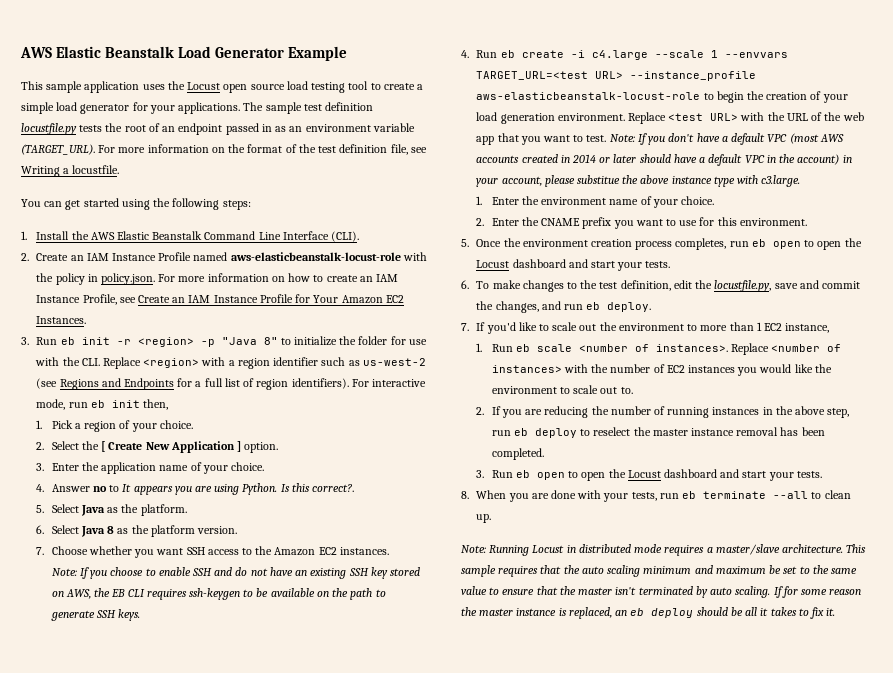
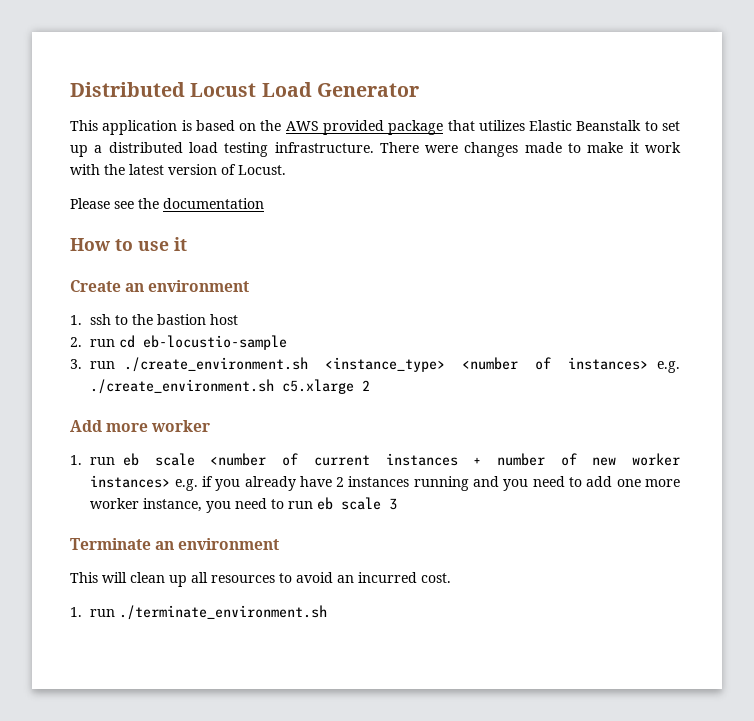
[20,46,348,61] [21,81,424,93] [21,102,374,114] [21,123,415,135] [21,144,427,155] [21,165,120,177] [21,198,251,210] [21,231,360,242] [21,252,427,261] [36,273,399,285] [36,294,404,305] [36,316,87,324] [21,336,427,347] [35,357,426,369] [36,378,427,390] [36,399,168,410] [36,420,193,432] [36,441,279,453] [36,462,264,474] [36,483,355,495] [36,504,187,516] [36,525,237,537] [36,546,389,558] [51,567,421,579] [51,588,386,600] [50,609,141,621] [461,50,788,60] [476,71,757,81] [476,91,848,103] [476,112,864,124] [476,133,844,145] [476,154,852,166] [476,175,801,187] [476,196,714,208] [476,217,807,229] [461,238,862,250] [476,259,671,271] [461,280,861,292] [476,301,652,313] [461,322,830,334] [476,343,842,355] [491,364,832,376] [491,385,633,394] [476,406,850,418] [491,427,825,438] [491,448,544,460] [476,469,822,481] [461,490,851,502] [476,514,492,523] [461,544,867,556] [461,565,858,577] [461,586,862,598] [461,607,836,619] AWS Elastic Beanstalk Load Generator Example // This sample application uses the Locust open source load testing tool to create a simple load generator for your applications. The sample test definition locustfile.py tests the root of an endpoint passed in as an environment variable (TARGET_URL). For more information on the format of the test definition file, see Writing a locustfile. // You can get started using the following steps: // 1. Install the AWS Elastic Beanstalk Command Line Interface (CLI). // 2. Create an IAM Instance Profile named aws-elasticbeanstalk-locust-role with the policy in policy.json. For more information on how to create an IAM Instance Profile, see Create an IAM Instance Profile for Your Amazon EC2 Instances. // 3. Run eb init -r <region> -p "Java 8" to initialize the folder for use with the CLI. Replace <region> with a region identifier such as us-west-2 (see Regions and Endpoints for a full list of region identifiers). For interactive mode, run eb init then, // 1. Pick a region of your choice. // 2. Select the [ Create New Application ] option. // 3. Enter the application name of your choice. // 4. Answer no to It appears you are using Python. Is this correct?. // 5. Select Java as the platform. // 6. Select Java 8 as the platform version. // 7. Choose whether you want SSH access to the Amazon EC2 instances. // Note: If you choose to enable SSH and do not have an existing SSH key stored on AWS, the EB CLI requires ssh-keygen to be available on the path to generate SSH keys. // 4. Run eb create -i c4.large --scale 1 --envvars TARGET_URL=<test URL> --instance_profile aws-elasticbeanstalk-locust-role to begin the creation of your load generation environment. Replace <test URL> with the URL of the web app that you want to test. Note: If you don't have a default VPC (most AWS accounts created in 2014 or later should have a default VPC in the account) in your account, please substitue the above instance type with c3.large. // 1. Enter the environment name of your choice. // 2. Enter the CNAME prefix you want to use for this environment. // 5. Once the environment creation process completes, run eb open to open the Locust dashboard and start your tests. // 6. To make changes to the test definition, edit the locustfile.py, save and commit the changes, and run eb deploy. // 7. If you'd like to scale out the environment to more than 1 EC2 instance, // 1. Run eb scale <number of instances>. Replace <number of instances> with the number of EC2 instances you would like the environment to scale out to. // 2. If you are reducing the number of running instances in the above step, run eb deploy to reselect the master instance removal has been completed. // 3. Run eb open to open the Locust dashboard and start your tests. // 8. When you are done with your tests, run eb terminate --all to clean up. // Note: Running Locust in distributed mode requires a master/slave architecture. This sample requires that the auto scaling minimum and maximum be set to the same value to ensure that the master isn't terminated by auto scaling. If for some reason the master instance is replaced, an eb deploy should be all it takes to fix it. -> [70,82,419,97] [70,120,680,135] [70,142,681,157] [70,164,286,175] [70,198,264,209] [70,237,187,251] [70,280,250,292] [70,314,239,325] [70,335,288,350] [70,357,680,373] [90,379,371,394] [70,420,211,432] [70,453,680,466] [90,475,680,491] [90,497,398,513] [70,538,280,550] [70,572,451,587] [70,605,328,620] Distributed Locust Load Generator // This application is based on the AWS provided package that utilizes Elastic Beanstalk to set up a distributed load testing infrastructure. There were changes made to make it work with the latest version of Locust. // Please see the documentation // How to use it // Create an environment // 1. ssh to the bastion host // 2. run cd eb-locustio-sample // 3. run ./create_environment.sh <instance_type> <number of instances> e.g. ./create_environment.sh c5.xlarge 2 // Add more worker // 1. run eb scale <number of current instances + number of new worker instances> e.g. if you already have 2 instances running and you need to add one more worker instance, you need to run eb scale 3 // Terminate an environment // This will clean up all resources to avoid an incurred cost. // 1. run ./terminate_environment.sh

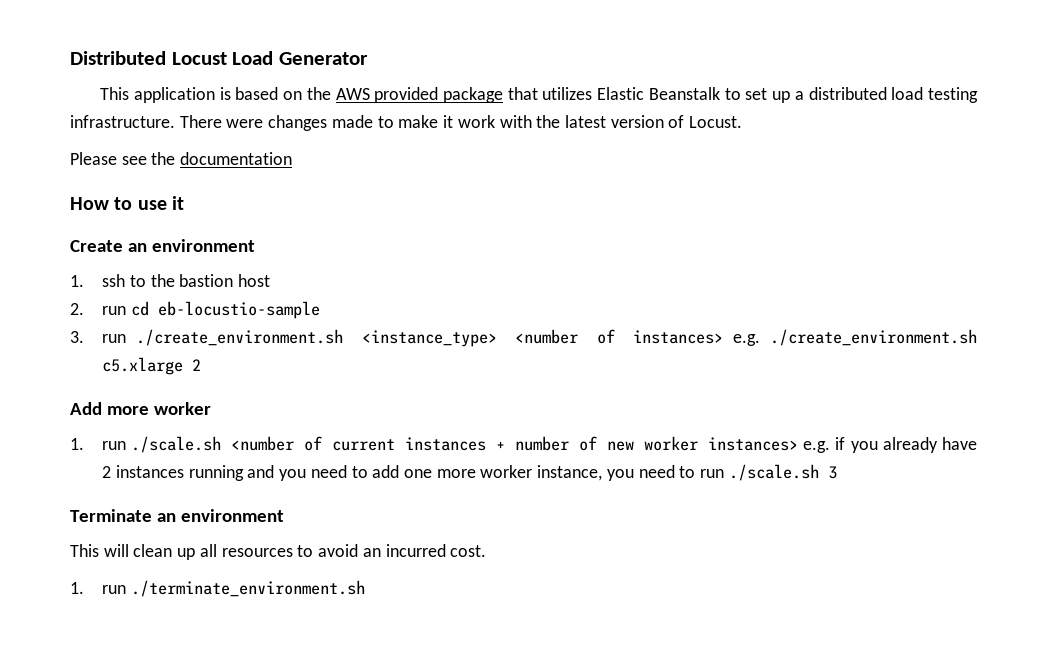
[123,453,195,466] eb scale -> [131,436,222,453] ./scale.sh
[317,497,382,510] eb scale -> [728,464,819,481] ./scale.sh

